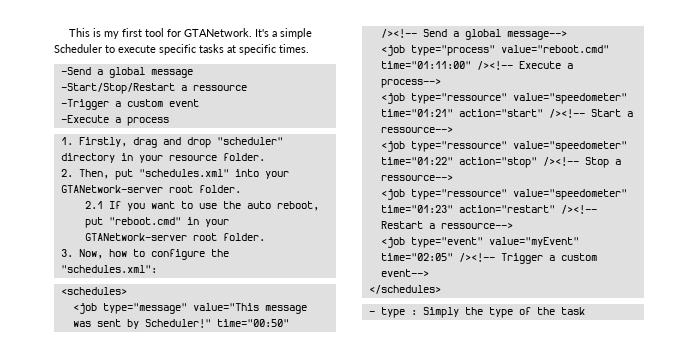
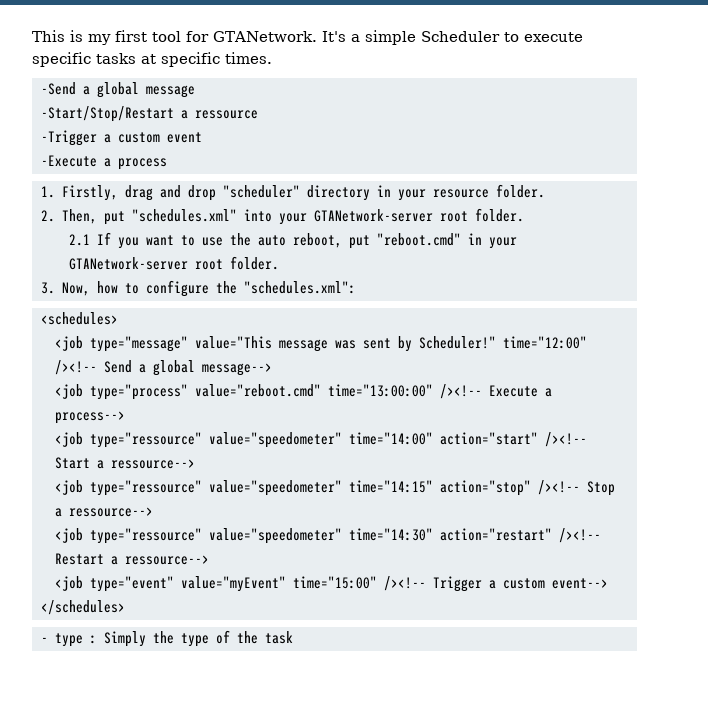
[216,319,289,327] time="00:50" -> [502,336,587,349] time="12:00"
[380,61,471,69] time="01:11:00" -> [327,384,433,397] time="13:00:00"
[380,109,453,117] time="01:21" -> [348,432,433,445] time="14:00"
[380,157,453,165] time="01:22" -> [348,480,433,493] time="14:15"
[380,205,453,213] time="01:23" -> [348,528,433,541] time="14:30"
[380,253,453,261] time="02:05" -> [292,576,377,589] time="15:00"

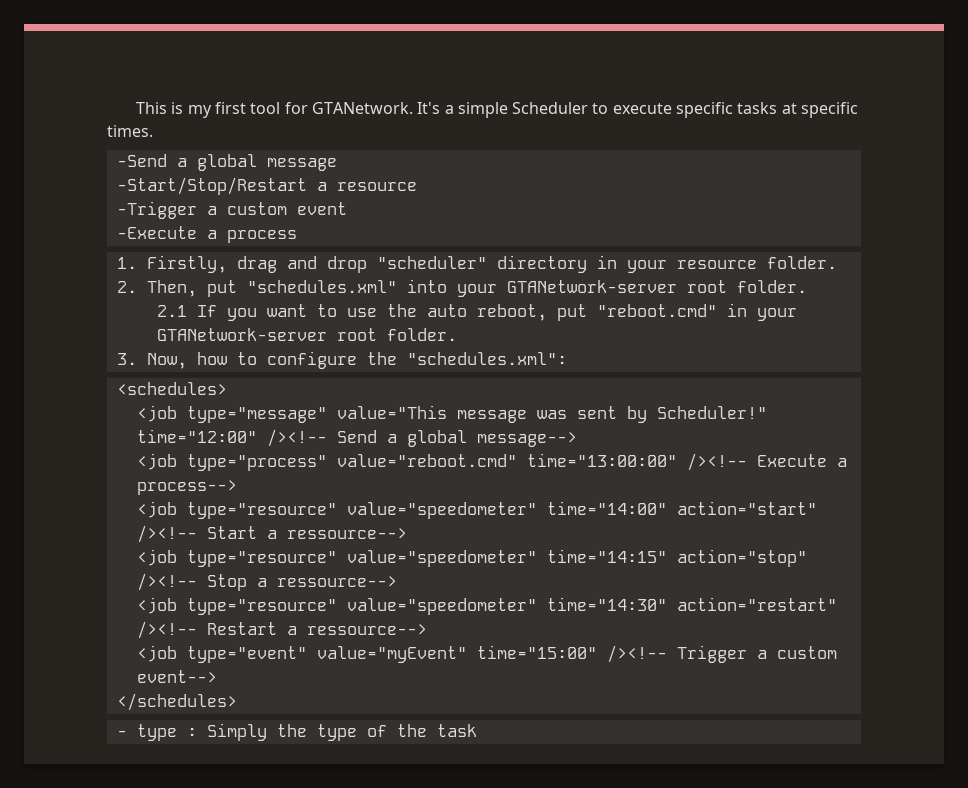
[194,110,258,119] ressource -> [336,182,417,191] resource
[89,432,202,448] type="ressource" -> [186,502,337,519] type="resource"
[89,480,202,496] type="ressource" -> [186,550,337,567] type="resource"
[89,528,202,544] type="ressource" -> [186,598,337,615] type="resource"

